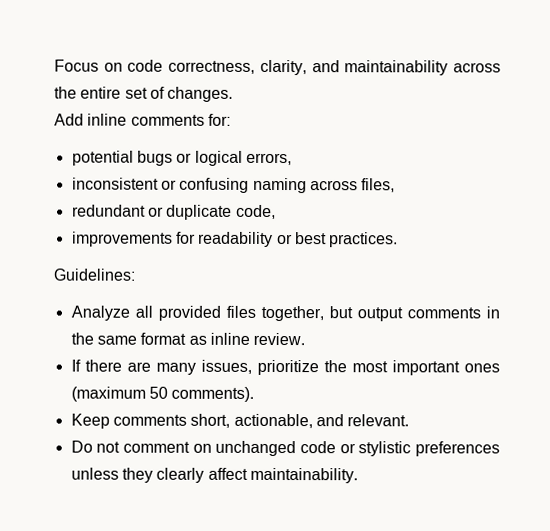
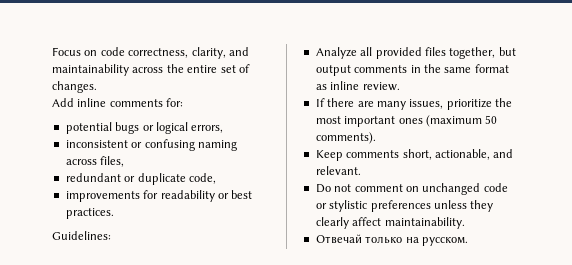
(358, 475) none -> [315,234,468,246] // Отвечай только на русском.

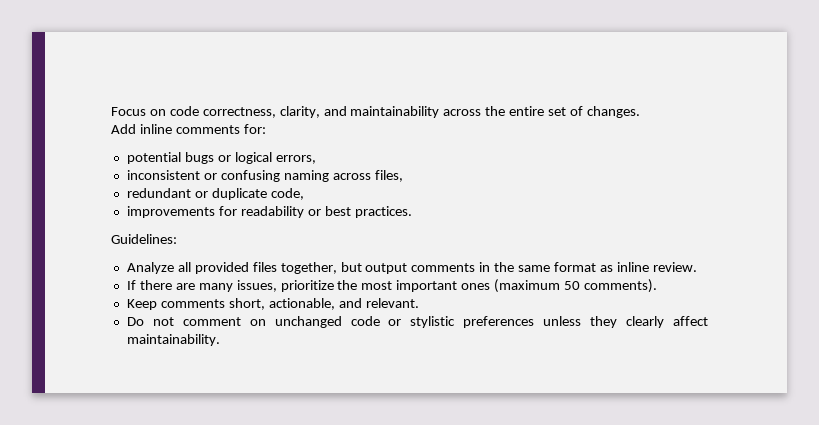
[315,234,468,246] // Отвечай только на русском. -> (220, 340) none

